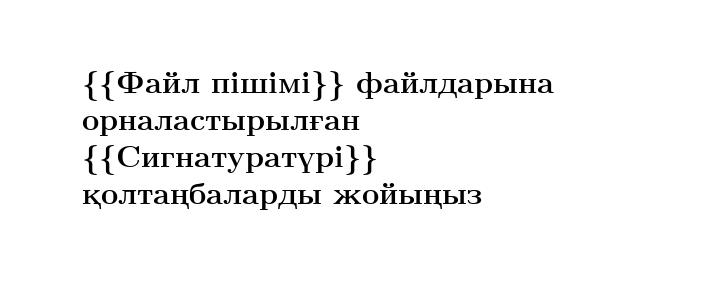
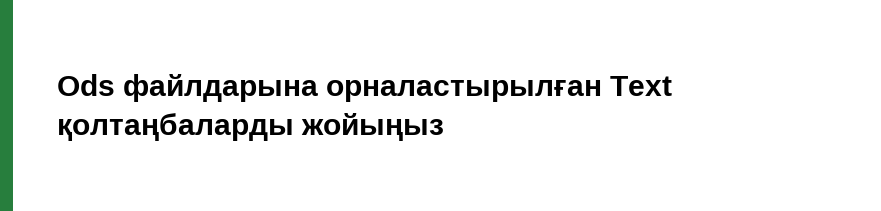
[82,71,345,101] {{Файл пішімі}} -> [57,74,115,96] Ods
[82,145,378,175] {{Сигнатуратүрі}} -> [610,76,673,96] Text

